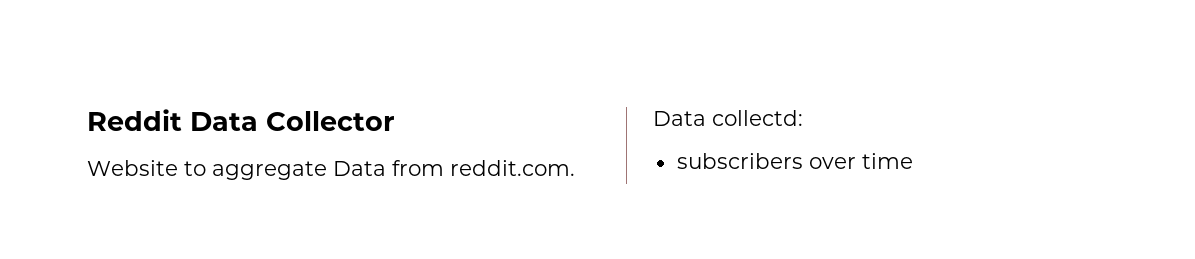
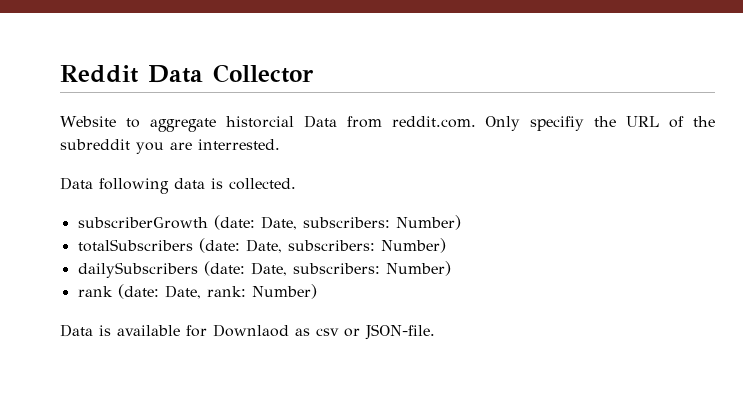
(327, 170) none -> [225,116,294,128] historcial
[653,110,803,126] [676,153,913,169] Data collectd: // subscribers over time -> [485,116,715,131] [60,139,280,154] [60,177,296,194] [77,215,461,230] [77,238,446,253] [77,261,451,278] [77,284,317,299] [60,324,435,340] Only specifiy the URL of the subreddit you are interrested. // Data following data is collected. // subscriberGrowth (date: Date, subscribers: Number) // totalSubscribers (date: Date, subscribers: Number) // dailySubscribers (date: Date, subscribers: Number) // rank (date: Date, rank: Number) // Data is available for Downlaod as csv or JSON-file.

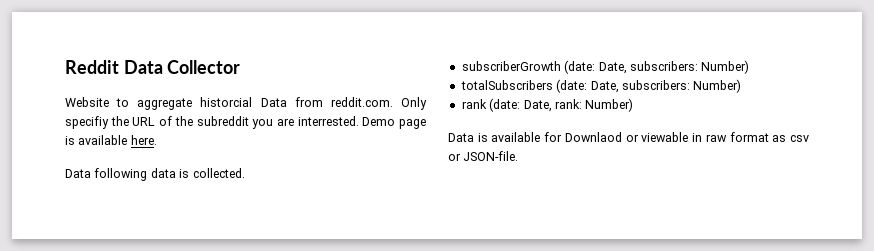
(280, 144) none -> [362,117,426,129] [65,135,157,145] Demo page is available here.
[77,261,451,278] // dailySubscribers (date: Date, subscribers: Number) -> (742, 86) none
(289, 330) none -> [625,132,769,142] or viewable in raw format

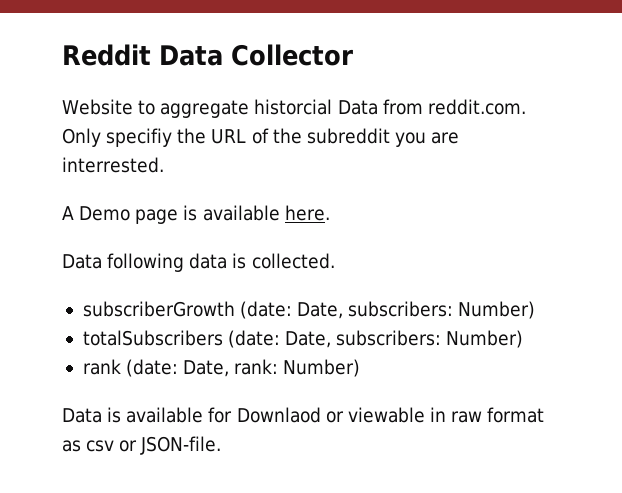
(359, 121) none -> [62,206,74,220] // A

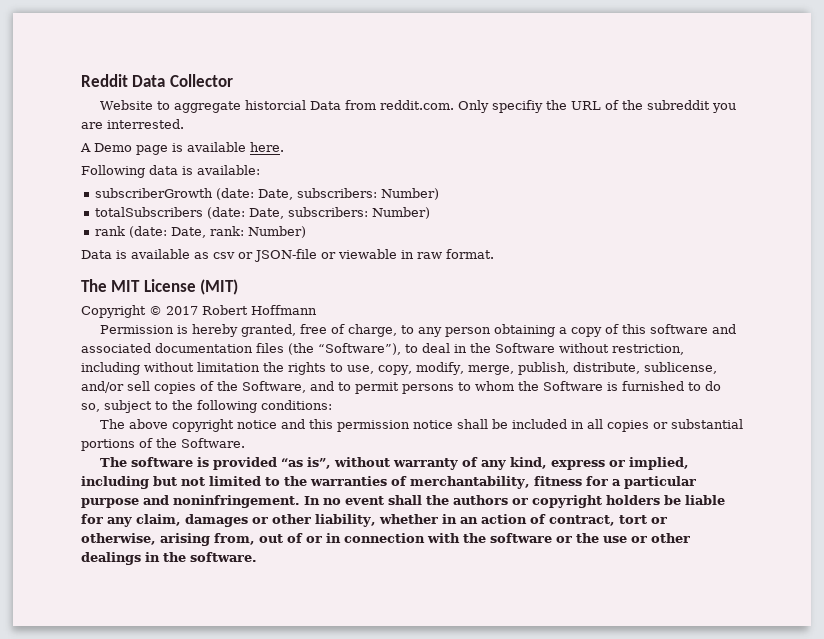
[62,253,185,272] Data following -> [81,165,145,178] Following
[251,253,335,269] collected. -> [197,165,260,175] available:
[208,407,545,423] [62,436,222,455] for Downlaod or viewable in raw format as csv or JSON-file. -> [194,249,494,262] [81,279,239,295] [81,305,317,318] [99,324,736,337] [81,343,684,355] [81,362,717,375] [81,381,721,394] [81,400,332,413] [99,419,743,432] [81,438,245,451] [99,457,689,470] [81,476,696,489] [81,495,725,508] [81,514,667,527] [81,533,690,546] [81,552,257,565] as csv or JSON-file or viewable in raw format. // The MIT License (MIT) // Copyright © 2017 Robert Hoffmann // Permission is hereby granted, free of charge, to any person obtaining a copy of this software and associated documentation files (the “Software”), to deal in the Software without restriction, including without limitation the rights to use, copy, modify, merge, publish, distribute, sublicense, and/or sell copies of the Software, and to permit persons to whom the Software is furnished to do so, subject to the following conditions: // The above copyright notice and this permission notice shall be included in all copies or substantial portions of the Software. // The software is provided “as is”, without warranty of any kind, express or implied, including but not limited to the warranties of merchantability, fitness for a particular purpose and noninfringement. In no event shall the authors or copyright holders be liable for any claim, damages or other liability, whether in an action of contract, tort or otherwise, arising from, out of or in connection with the software or the use or other dealings in the software.

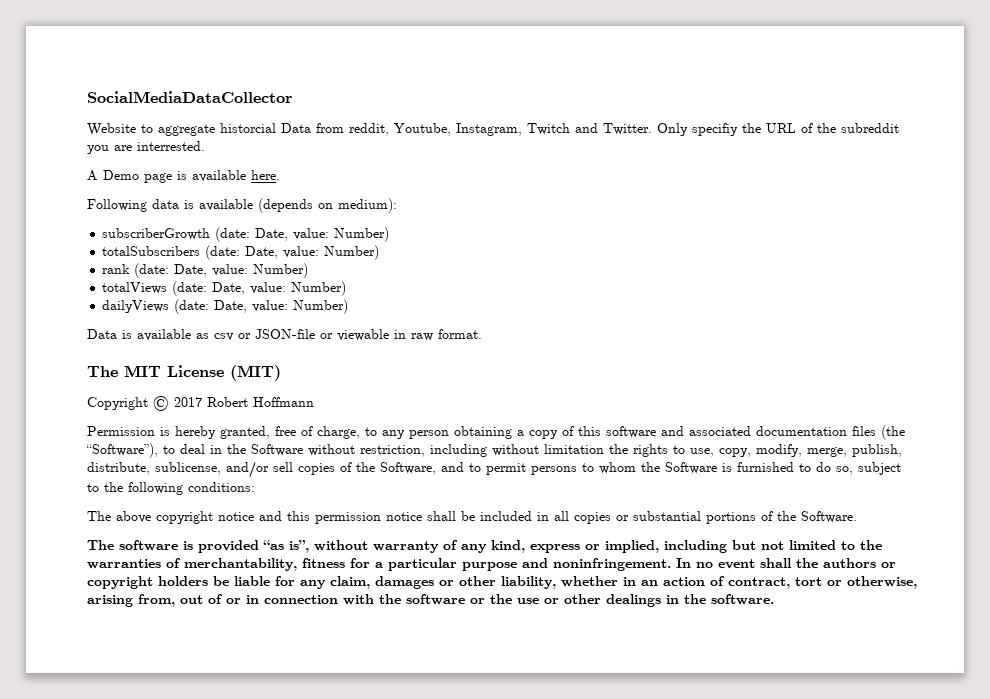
[81,74,233,87] Reddit Data Collector -> [87,91,293,103] SocialMediaDataCollector
[379,100,454,110] reddit.com. -> [349,123,652,136] reddit, Youtube, Instagram, Twitch and Twitter.
[197,165,260,175] available: -> [199,198,397,213] available (depends on medium):
[296,188,377,198] subscribers: -> [293,228,330,240] value:
[287,207,368,217] subscribers: -> [283,246,320,258] value:
[209,226,244,236] rank: -> [212,263,309,278] [102,281,347,296] [102,299,289,314] value: Number) // totalViews (date: Date, value: Number) // dailyViews (date: Date, value:

